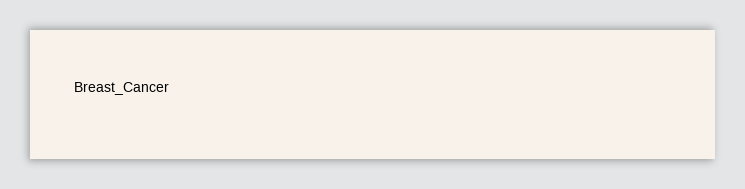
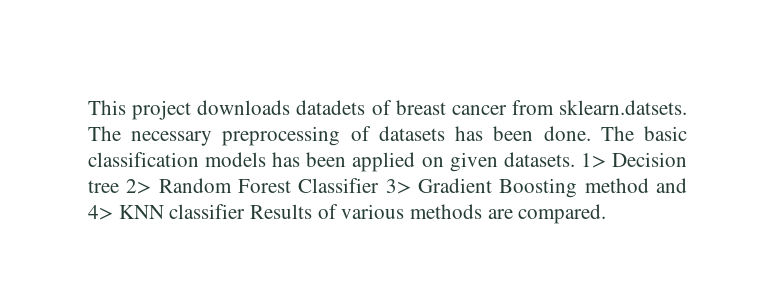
[74,82,169,95] Breast_Cancer -> [88,100,687,120] [88,126,687,146] [88,152,687,172] [88,178,687,198] [88,204,607,224] This project downloads datadets of breast cancer from sklearn.datsets. The necessary preprocessing of datasets has been done. The basic classification models has been applied on given datasets. 1> Decision tree 2> Random Forest Classifier 3> Gradient Boosting method and 4> KNN classifier Results of various methods are compared.

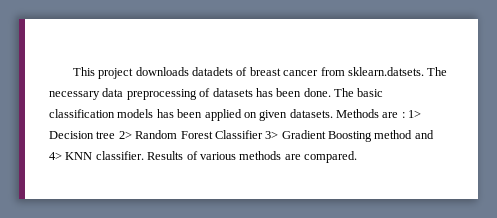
(213, 138) none -> [102,88,124,97] data
(575, 159) none -> [336,109,405,118] Methods are :
[169,204,246,219] classifier -> [95,151,144,160] classifier.

